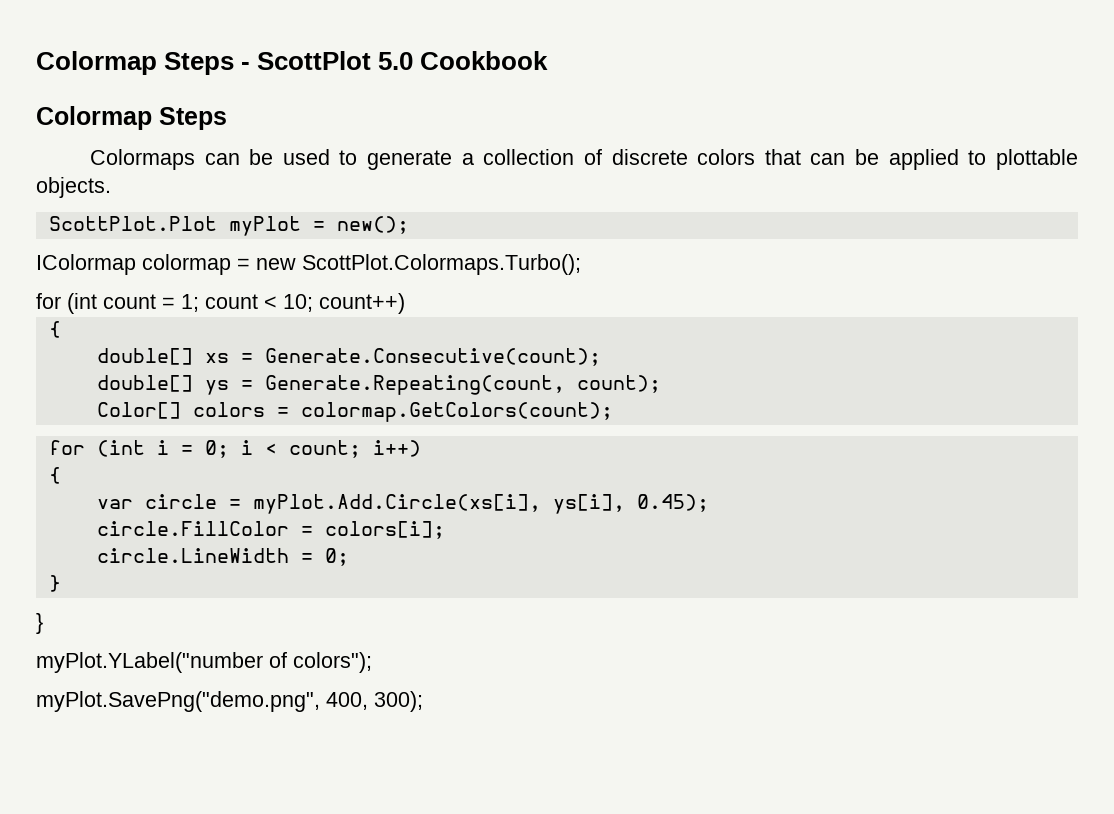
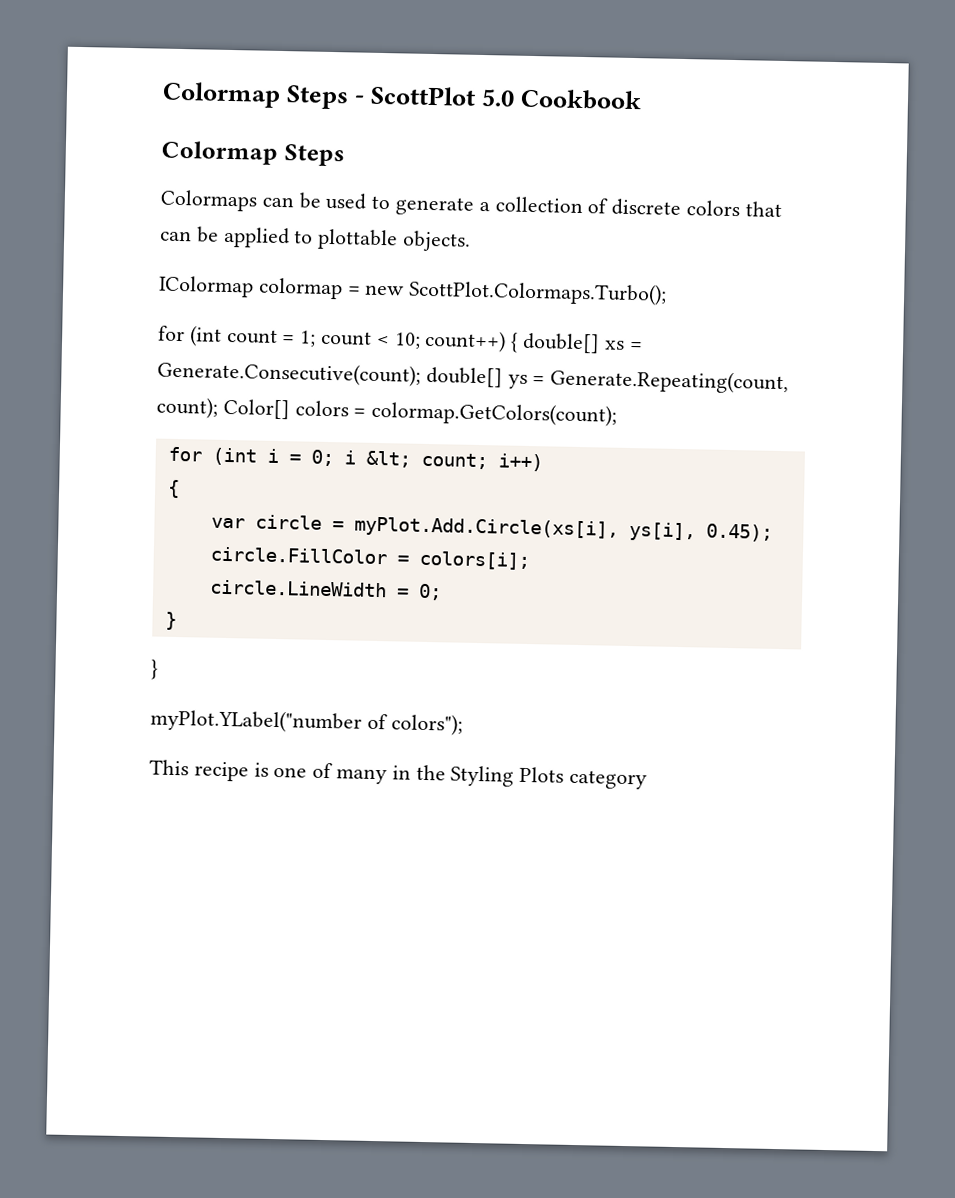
[48,216,409,236] // ScottPlot.Plot myPlot = new(); -> (472, 241) none
[48,321,61,338] // { // -> [510,332,519,353] {
(601, 357) // -> (421, 373) none
(661, 384) // -> (218, 407) none
[264,443,277,455] < -> [365,450,411,468] &lt;
[36,691,423,712] myPlot.SavePng("demo.png", 400, 300); -> [149,759,648,790] This recipe is one of many in the Styling Plots category

